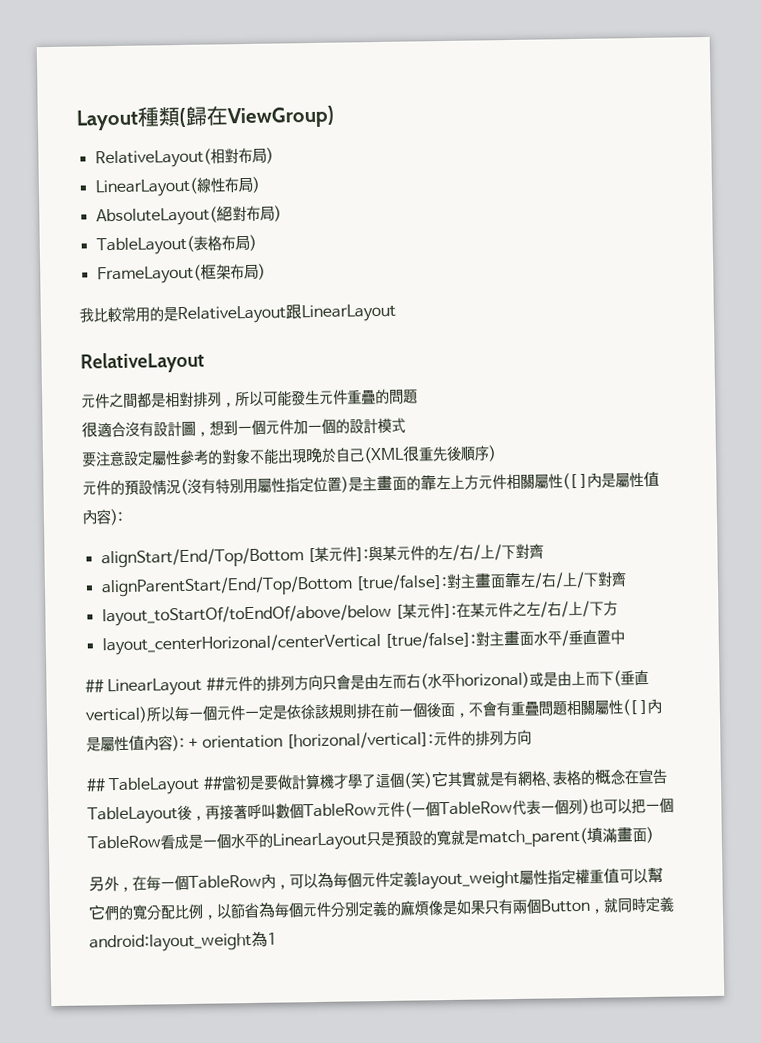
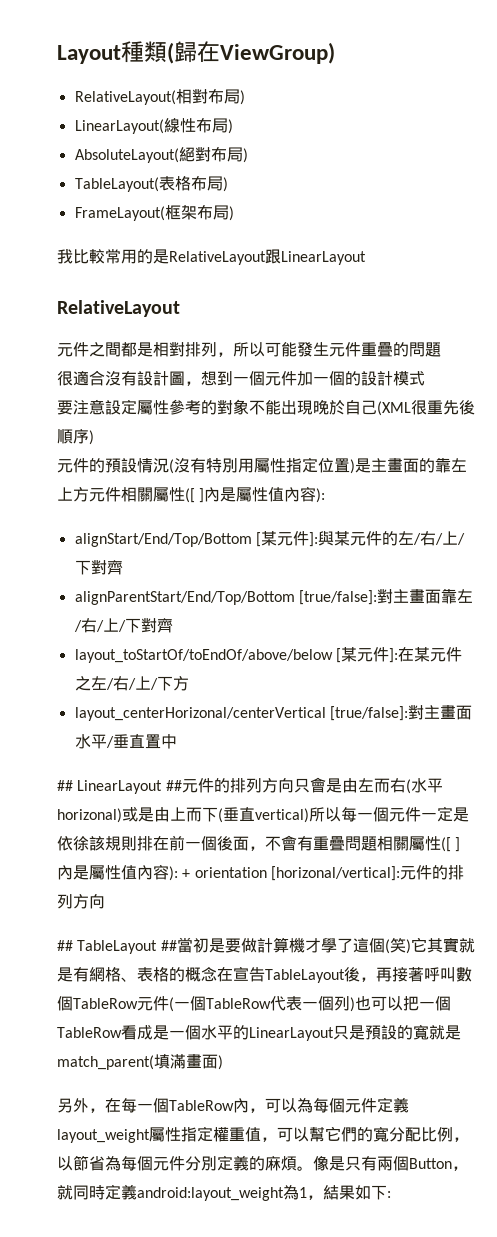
(620, 876) none -> [261,1137,277,1142] ，
[428,899,485,917] 像是如果 -> [297,1156,345,1171] 。像是
(277, 938) none -> [307,1185,391,1200] ，結果如下:

